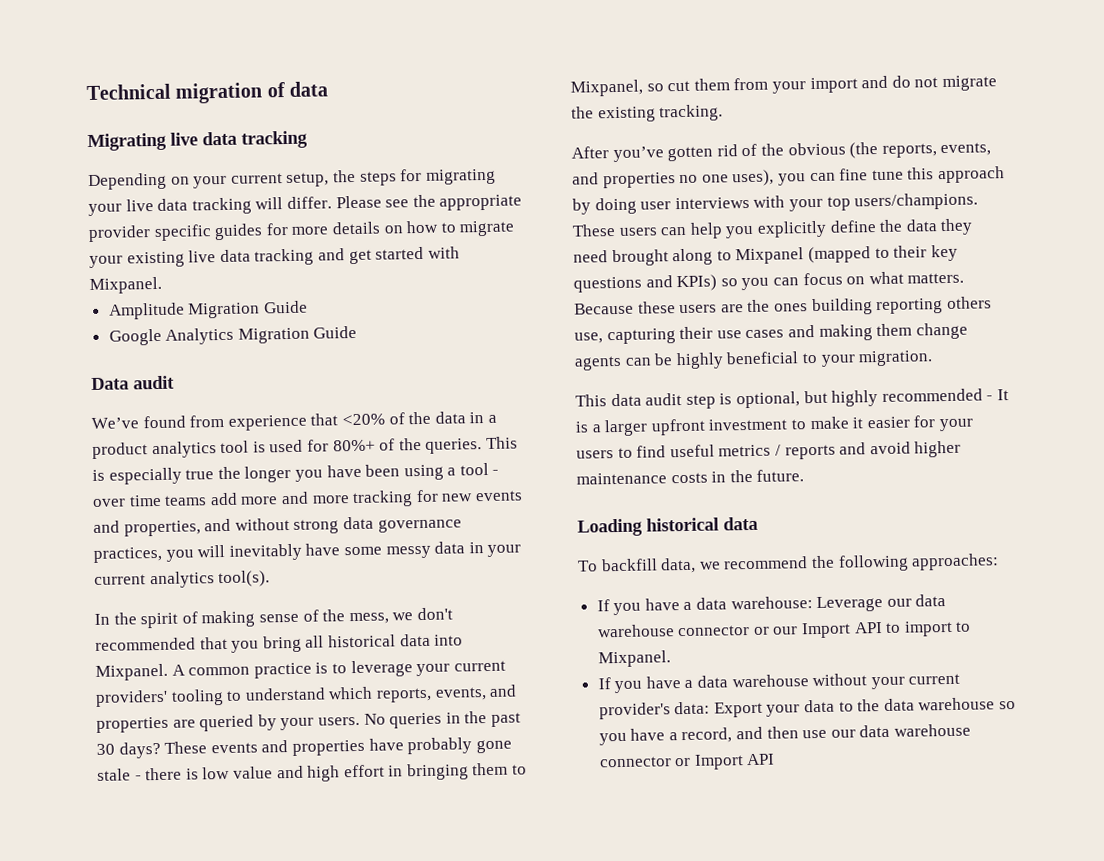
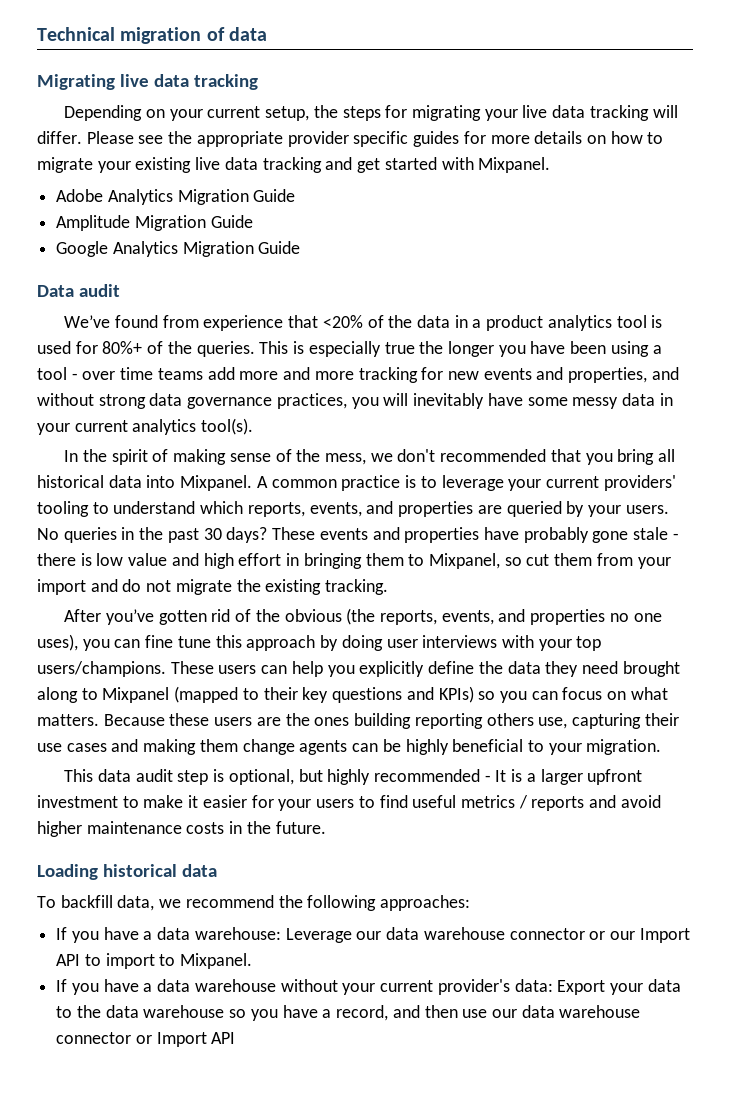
(162, 285) none -> [56,189,296,205] // Adobe Analytics Migration Guide

